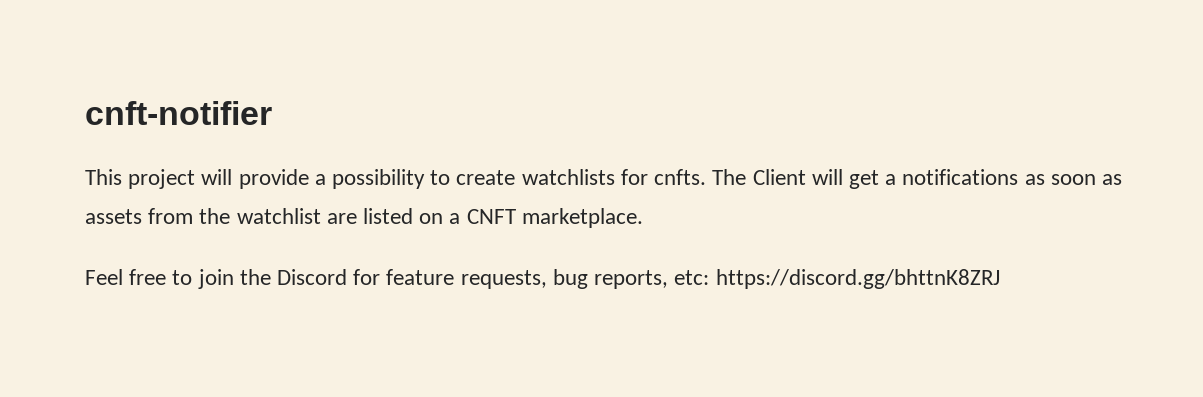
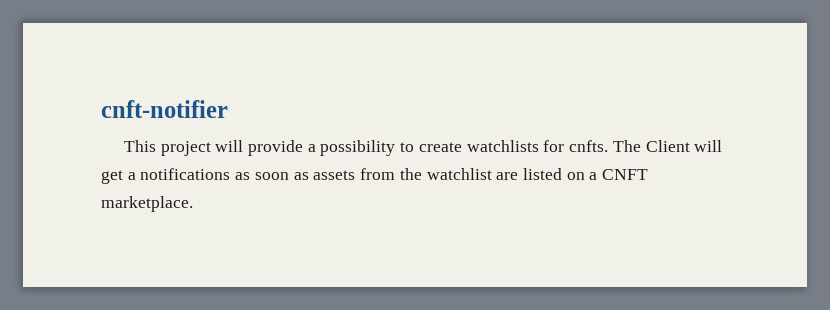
[85,269,1000,289] // Feel free to join the Discord for feature requests, bug reports, etc: https://discord.gg/bhttnK8ZRJ -> (193, 204) none

